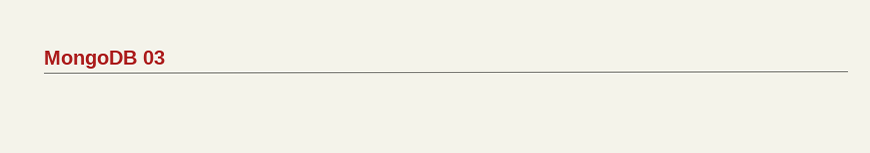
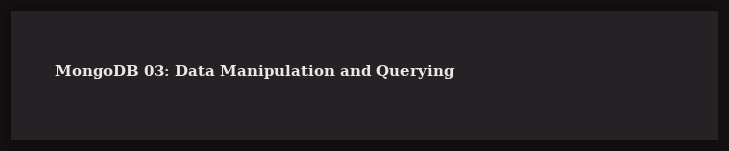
[142,50,165,65] 03 -> [144,65,455,79] 03: Data Manipulation and Querying

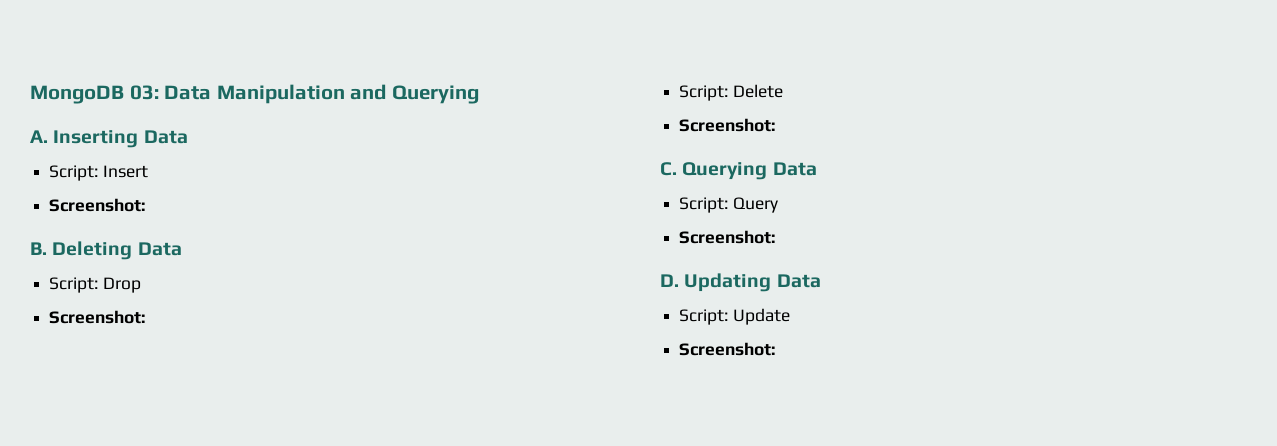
(455, 72) none -> [30,130,188,148] [49,165,148,181] [49,198,146,212] [30,241,182,260] [49,277,141,293] [49,310,146,324] [679,84,783,101] [679,118,776,132] [660,162,817,180] [679,197,778,213] [679,230,776,244] [660,273,821,292] [679,308,790,325] [679,342,776,356] // A. Inserting Data // Script: Insert // Screenshot: // B. Deleting Data // Script: Drop // Screenshot: // Script: Delete // Screenshot: // C. Querying Data // Script: Query // Screenshot: // D. Updating Data // Script: Update // Screenshot:

